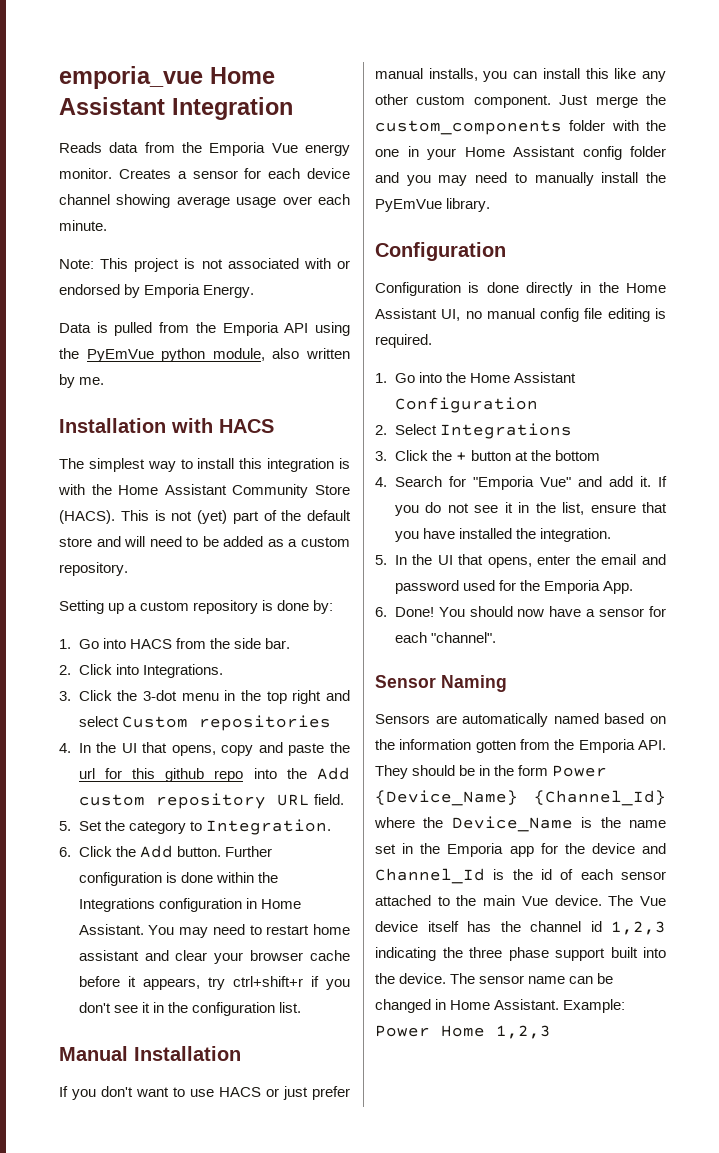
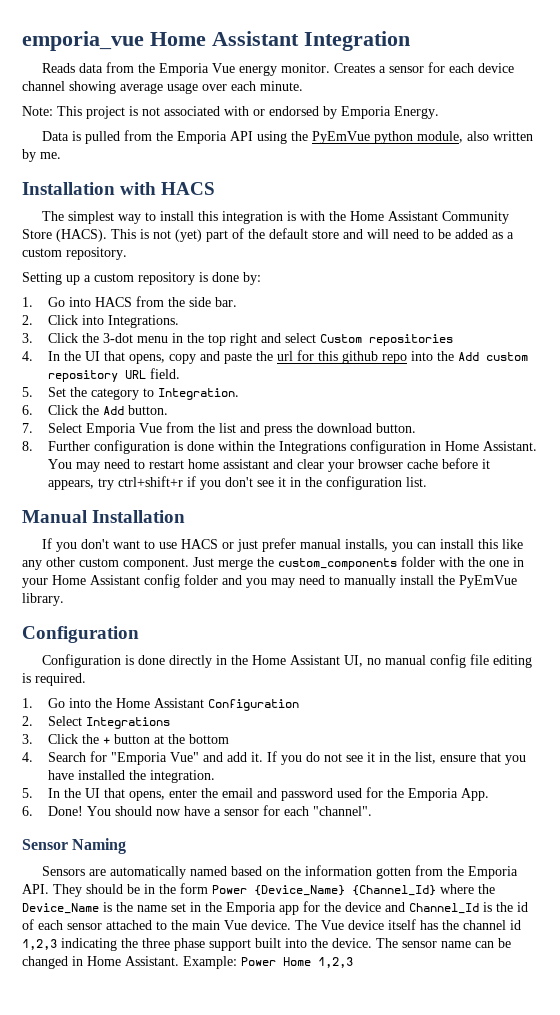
(221, 851) none -> [22,422,416,436] [22,441,33,451] // 7. Select Emporia Vue from the list and press the download button. // 8.

